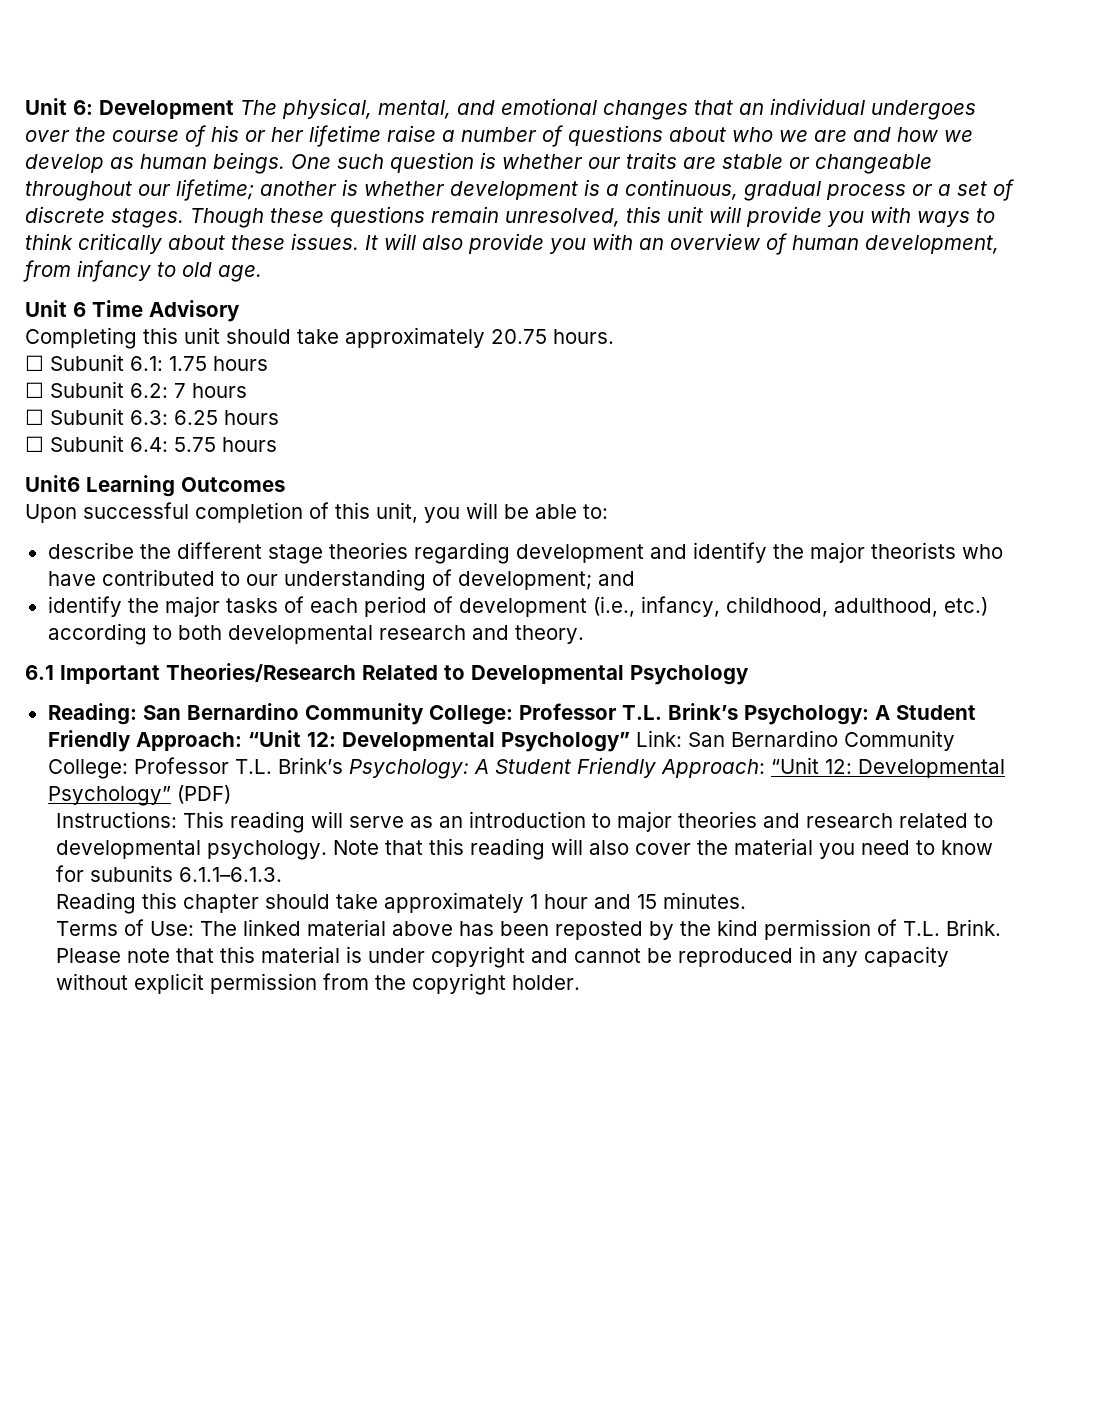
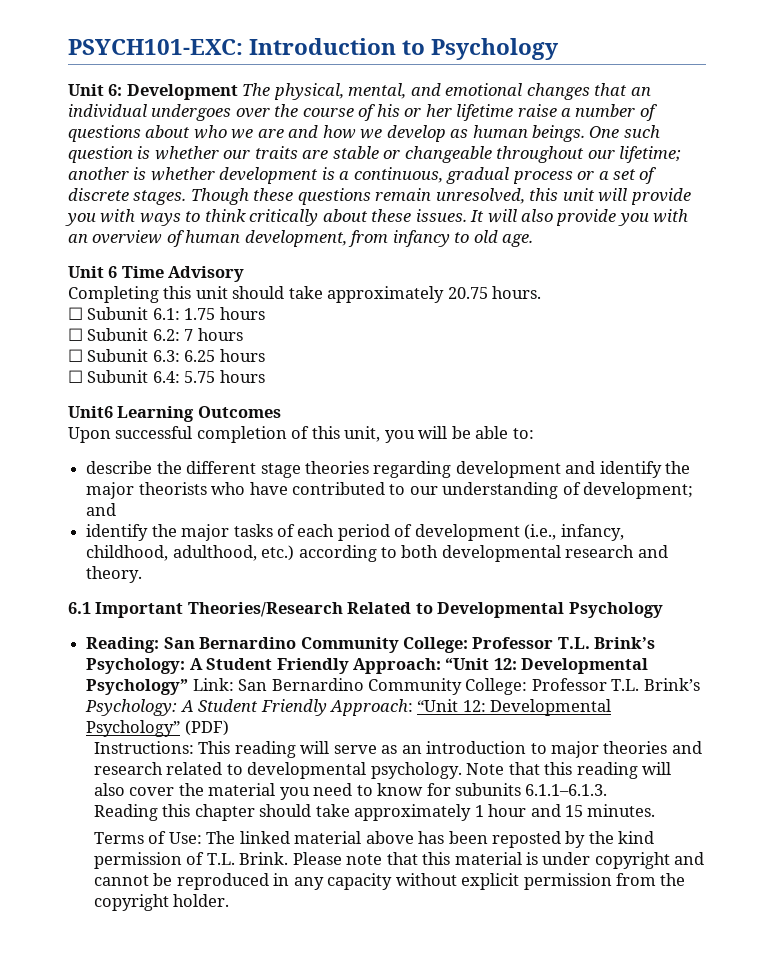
(25, 106) none -> [68,38,560,60] PSYCH101-EXC: Introduction to Psychology //

